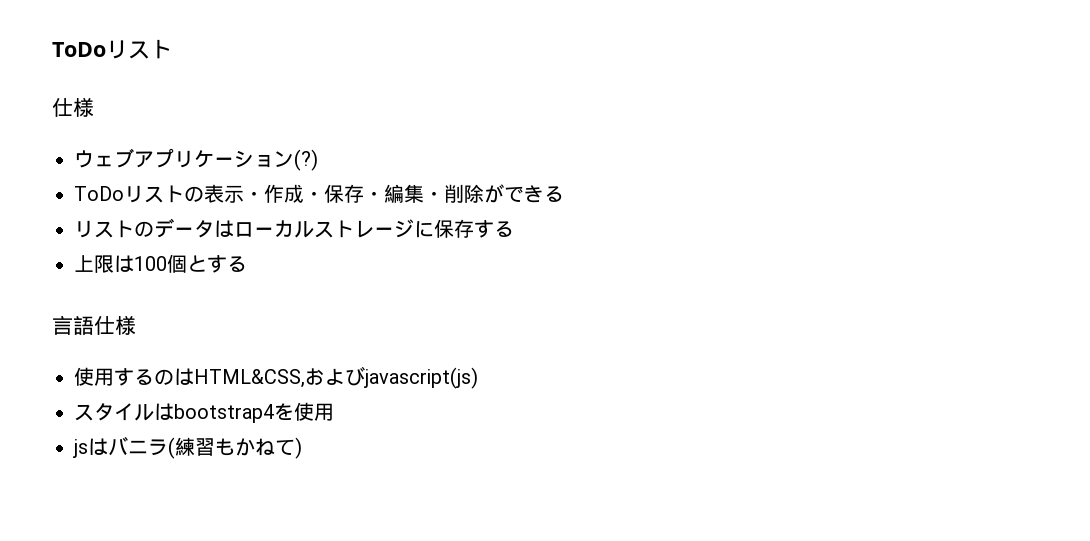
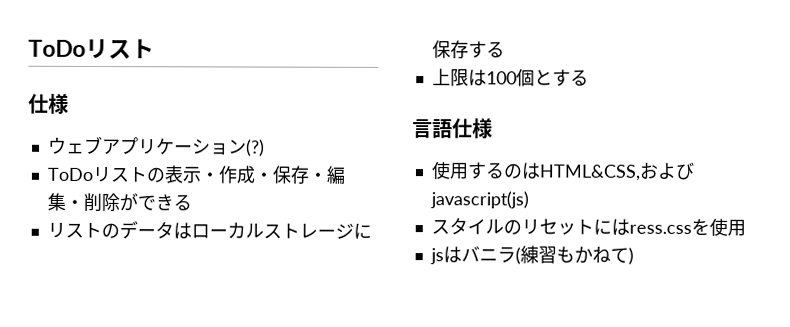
[154,403,274,423] はbootstrap4 -> [502,218,692,236] のリセットにはress.css

